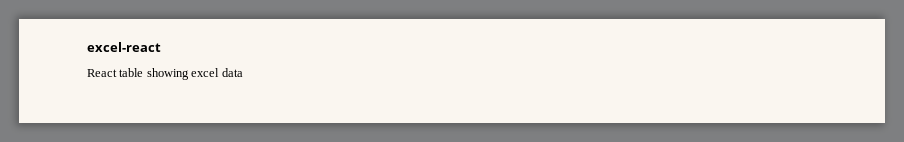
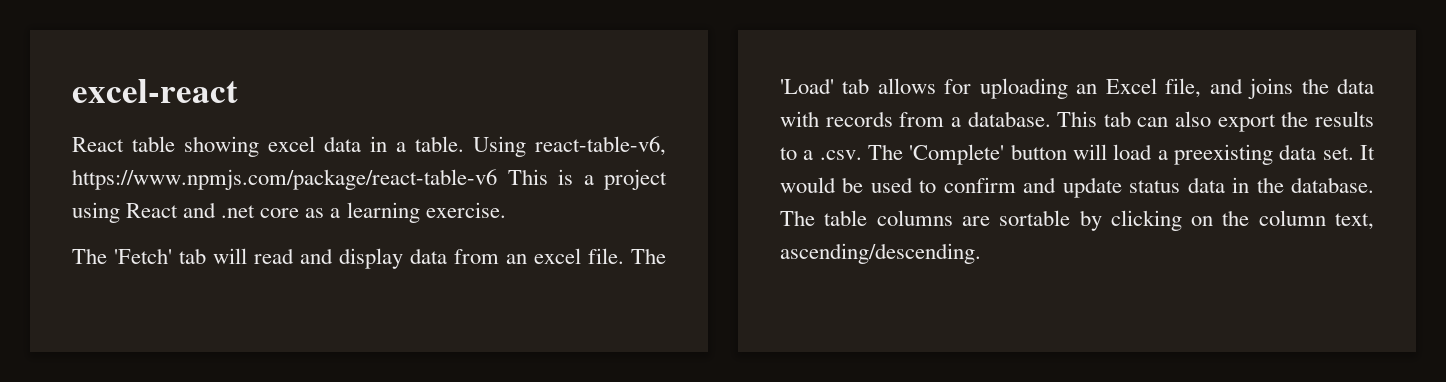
(243, 72) none -> [370,136,666,157] [72,169,667,190] [72,202,506,223] [72,248,666,269] [780,78,1374,99] [780,111,1374,132] [780,144,1375,165] [780,177,1374,198] [780,210,1374,231] [780,243,981,264] in a table. Using react-table-v6, https://www.npmjs.com/package/react-table-v6 This is a project using React and .net core as a learning exercise. // The 'Fetch' tab will read and display data from an excel file. The 'Load' tab allows for uploading an Excel file, and joins the data with records from a database. This tab can also export the results to a .csv. The 'Complete' button will load a preexisting data set. It would be used to confirm and update status data in the database. The table columns are sortable by clicking on the column text, ascending/descending.

